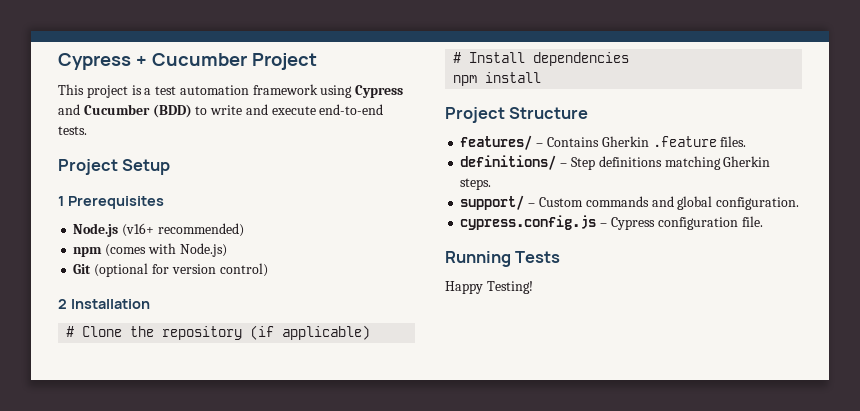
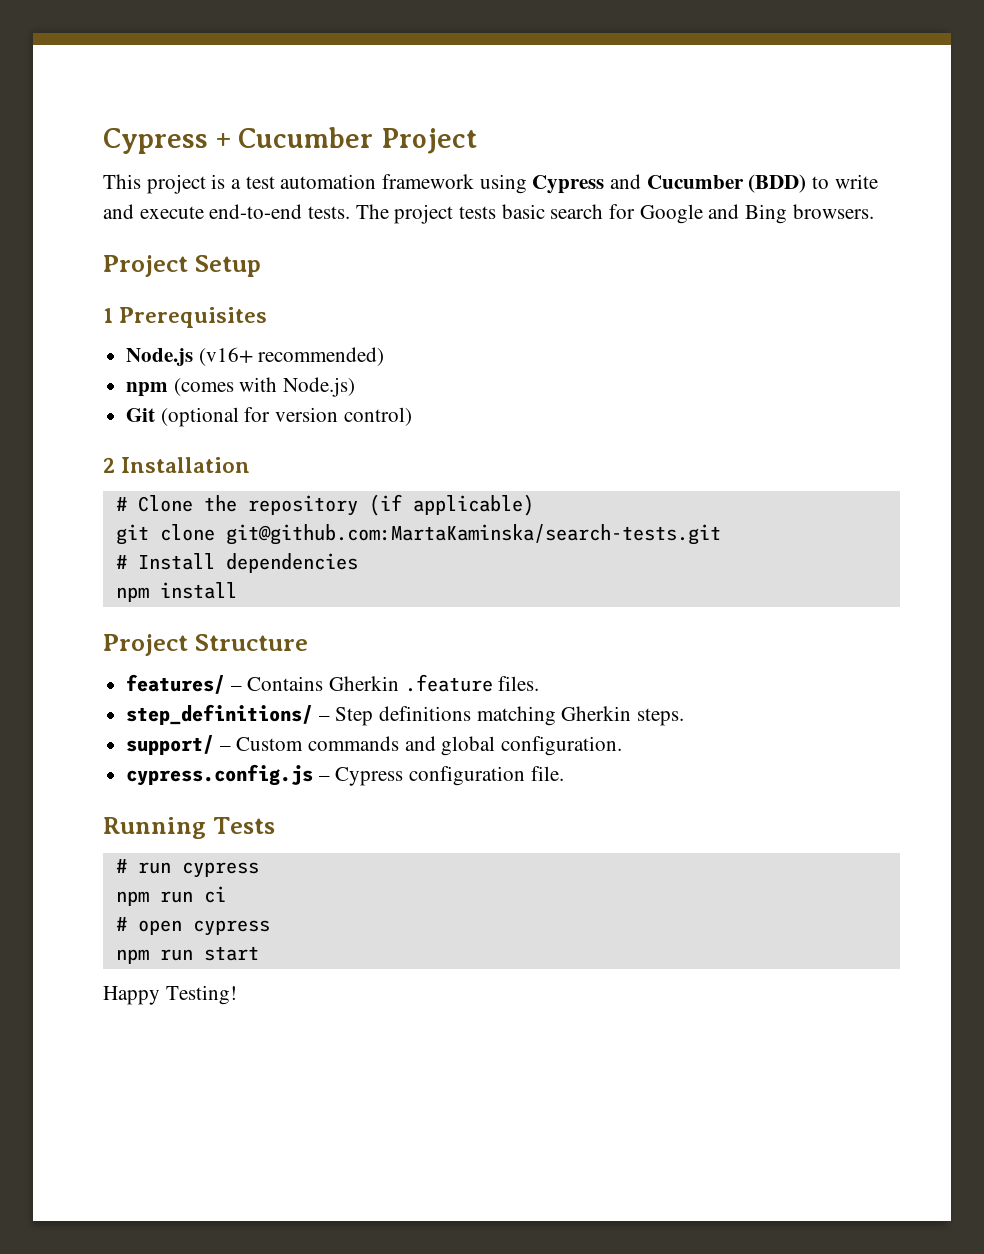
(87, 130) none -> [355,204,874,224] The project tests basic search for Google and Bing browsers.
(371, 332) none -> [115,524,721,545] // git clone git@github.com:MartaKaminska/search-tests.git
[460,155,557,170] definitions/ -> [126,704,314,725] step_definitions/
(561, 257) none -> [115,859,259,878] [115,886,226,906] [115,917,270,936] [115,946,259,964] // # run cypress // npm run ci // # open cypress // npm run start

